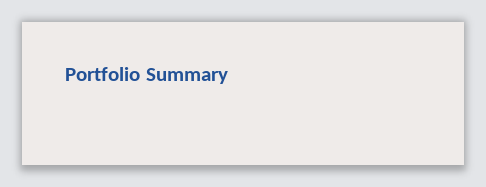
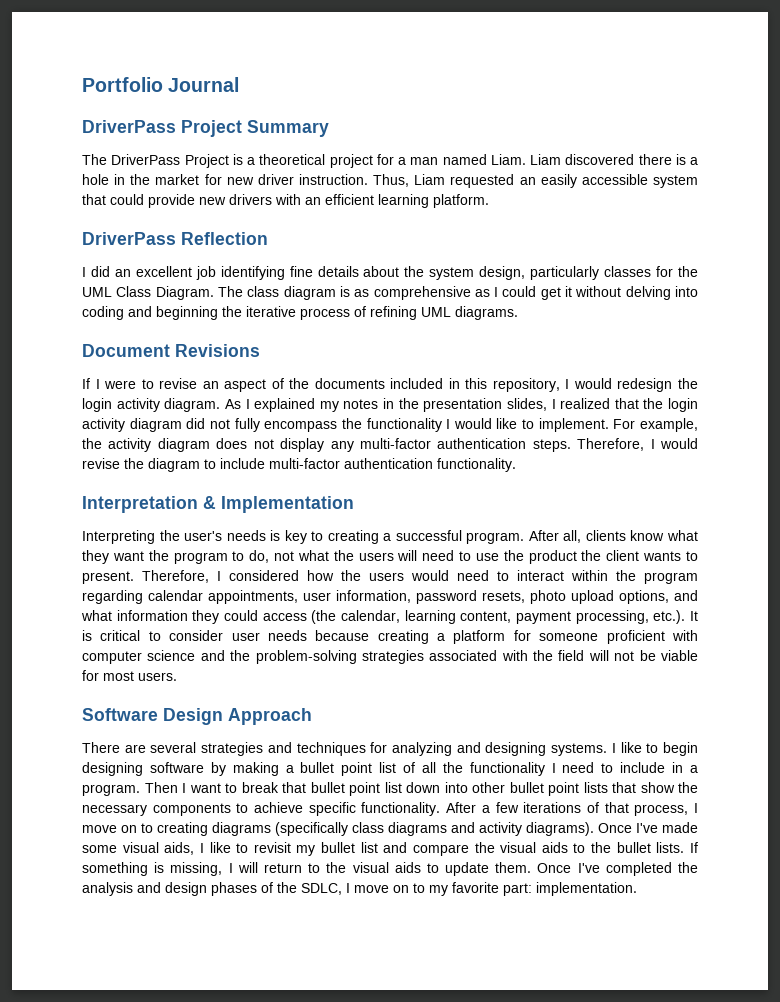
[145,68,228,84] Summary -> [168,77,240,92] [82,120,329,137] [82,154,698,168] [82,174,699,188] [82,194,489,208] [82,232,268,245] [82,266,698,280] [82,286,698,300] [82,306,518,320] [82,344,260,357] [82,378,698,392] [82,398,698,412] [82,418,698,432] [82,438,698,452] [82,458,516,472] [82,496,354,513] [82,530,699,544] [82,550,699,564] [82,570,698,584] [82,590,698,604] [81,610,698,624] [82,630,698,644] [82,650,698,664] [82,670,177,681] [82,708,312,725] [82,742,698,756] [82,762,698,776] [82,782,698,796] [82,802,698,816] [82,822,698,836] [82,842,699,856] [82,862,698,876] [82,882,637,896] Journal // DriverPass Project Summary // The DriverPass Project is a theoretical project for a man named Liam. Liam discovered there is a hole in the market for new driver instruction. Thus, Liam requested an easily accessible system that could provide new drivers with an efficient learning platform. // DriverPass Reflection // I did an excellent job identifying fine details about the system design, particularly classes for the UML Class Diagram. The class diagram is as comprehensive as I could get it without delving into coding and beginning the iterative process of refining UML diagrams. // Document Revisions // If I were to revise an aspect of the documents included in this repository, I would redesign the login activity diagram. As I explained my notes in the presentation slides, I realized that the login activity diagram did not fully encompass the functionality I would like to implement. For example, the activity diagram does not display any multi-factor authentication steps. Therefore, I would revise the diagram to include multi-factor authentication functionality. // Interpretation & Implementation // Interpreting the user's needs is key to creating a successful program. After all, clients know what they want the program to do, not what the users will need to use the product the client wants to present. Therefore, I considered how the users would need to interact within the program regarding calendar appointments, user information, password resets, photo upload options, and what information they could access (the calendar, learning content, payment processing, etc.). It is critical to consider user needs because creating a platform for someone proficient with computer science and the problem-solving strategies associated with the field will not be viable for most users. // Software Design Approach // There are several strategies and techniques for analyzing and designing systems. I like to begin designing software by making a bullet point list of all the functionality I need to include in a program. Then I want to break that bullet point list down into other bullet point lists that show the necessary components to achieve specific functionality. After a few iterations of that process, I move on to creating diagrams (specifically class diagrams and activity diagrams). Once I've made some visual aids, I like to revisit my bullet list and compare the visual aids to the bullet lists. If something is missing, I will return to the visual aids to update them. Once I've completed the analysis and design phases of the SDLC, I move on to my favorite part: implementation.

